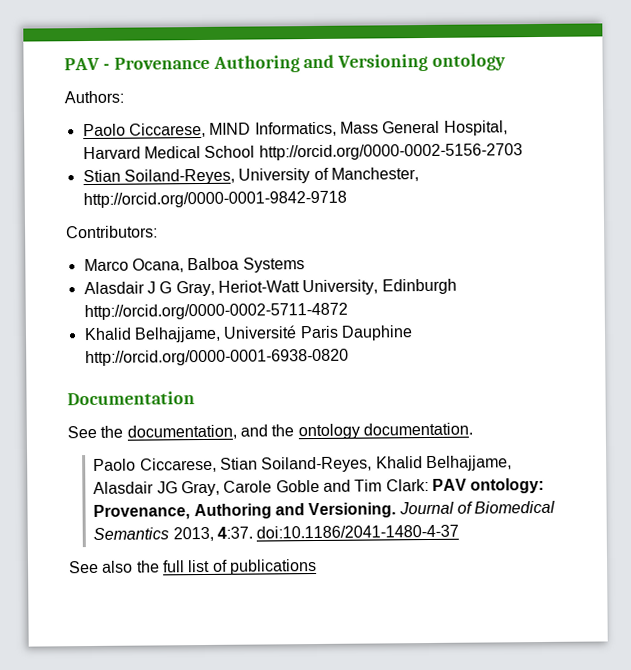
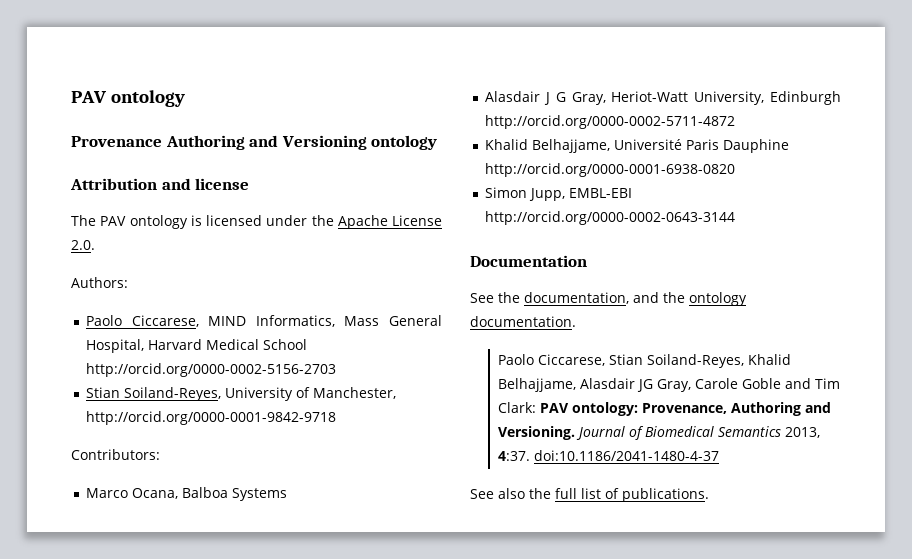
[64,57,110,71] PAV - -> [71,90,185,107] PAV ontology //
(507, 62) none -> [70,178,250,190] [71,215,442,229] [71,240,95,250] // Attribution and license // The PAV ontology is licensed under the Apache License 2.0.
(349, 357) none -> [485,187,633,201] [485,211,736,225] // Simon Jupp, EMBL-EBI http://orcid.org/0000-0002-0643-3144
[228,559,317,575] publications -> [622,488,709,502] publications.

